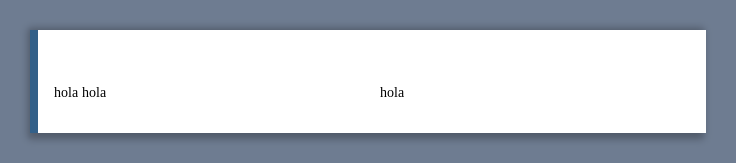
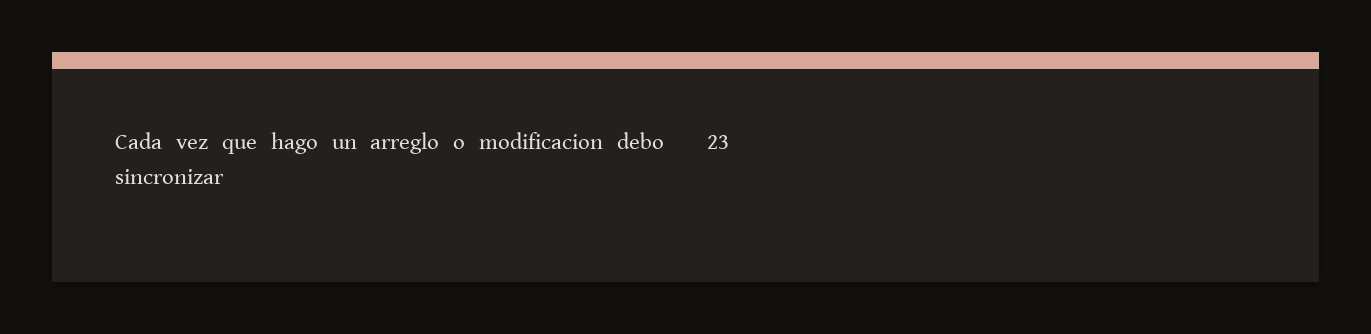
[54,87,107,97] [380,87,405,97] hola hola // hola -> [115,132,664,154] [115,169,224,184] [707,135,729,149] Cada vez que hago un arreglo o modificacion debo sincronizar // 23

